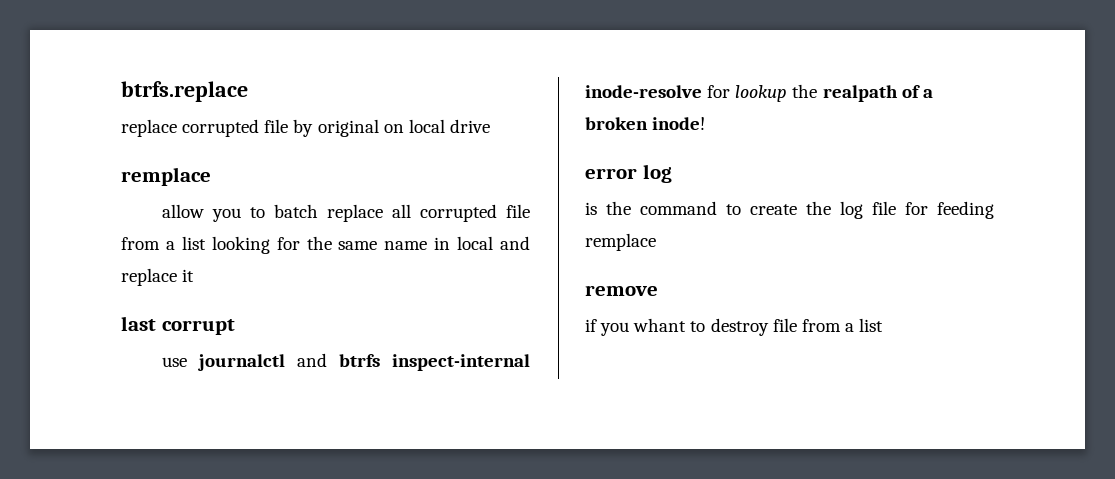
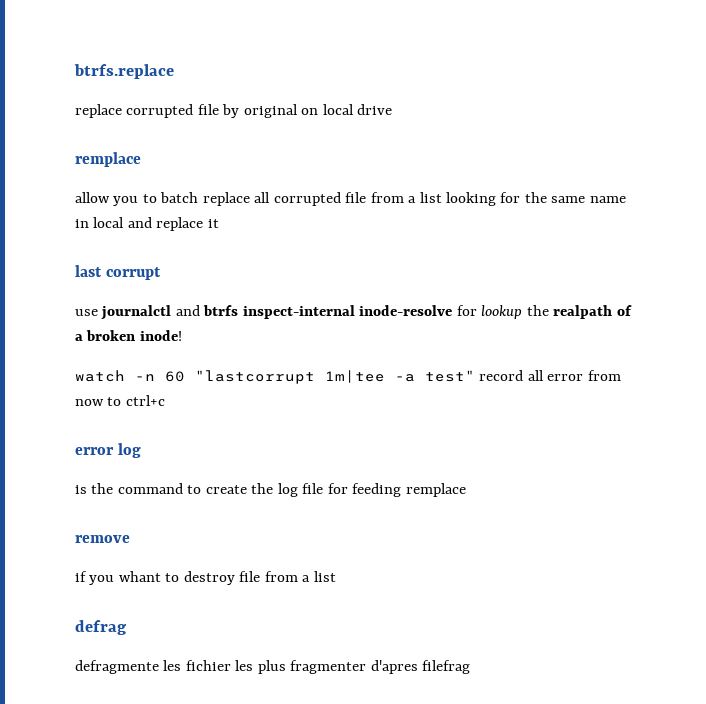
(706, 123) none -> [75,370,621,384] [75,395,165,406] // watch -n 60 "lastcorrupt 1m|tee -a test" record all error from now to ctrl+c
(884, 325) none -> [75,620,127,635] [75,660,471,674] // defrag // defragmente les fichier les plus fragmenter d'apres filefrag

